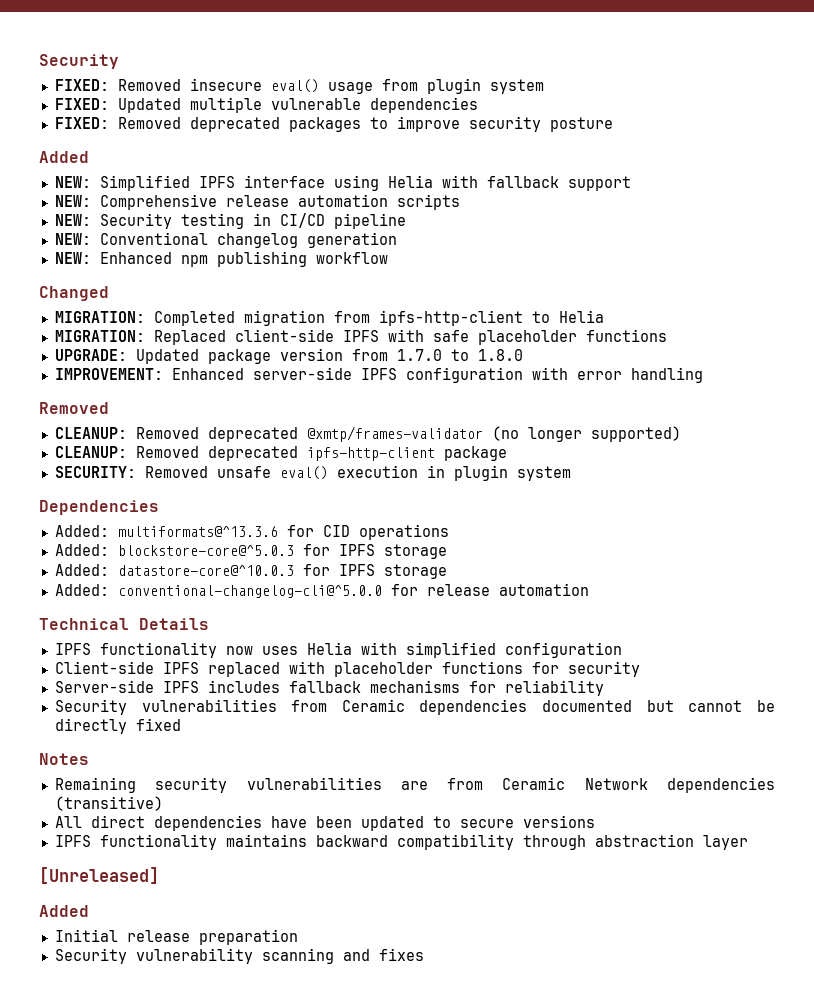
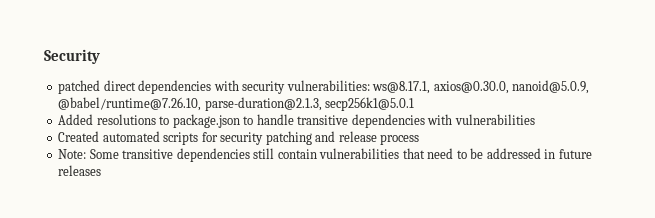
[54,78,544,94] [54,97,478,113] [54,116,613,132] [39,151,89,163] [54,175,631,191] [54,194,460,210] [54,213,406,229] [54,232,397,248] [54,251,388,267] [39,286,109,301] [54,310,604,326] [54,329,667,345] [54,348,523,364] [54,367,703,383] [39,402,109,414] [54,426,681,442] [54,446,507,461] [54,465,571,481] [39,500,159,515] [54,524,449,540] [54,544,447,559] [54,564,447,579] [54,583,589,598] [39,618,209,630] [54,642,622,658] [54,661,640,677] [54,680,604,696] [54,699,776,715] [54,718,181,734] [39,753,89,765] [54,777,775,793] [54,796,163,811] [54,815,595,831] [54,834,748,850] [39,867,159,884] [39,905,89,917] [54,929,298,945] [54,948,424,964] FIXED: Removed insecure eval() usage from plugin system // FIXED: Updated multiple vulnerable dependencies // FIXED: Removed deprecated packages to improve security posture // Added // NEW: Simplified IPFS interface using Helia with fallback support // NEW: Comprehensive release automation scripts // NEW: Security testing in CI/CD pipeline // NEW: Conventional changelog generation // NEW: Enhanced npm publishing workflow // Changed // MIGRATION: Completed migration from ipfs-http-client to Helia // MIGRATION: Replaced client-side IPFS with safe placeholder functions // UPGRADE: Updated package version from 1.7.0 to 1.8.0 // IMPROVEMENT: Enhanced server-side IPFS configuration with error handling // Removed // CLEANUP: Removed deprecated @xmtp/frames-validator (no longer supported) // CLEANUP: Removed deprecated ipfs-http-client package // SECURITY: Removed unsafe eval() execution in plugin system // Dependencies // Added: multiformats@^13.3.6 for CID operations // Added: blockstore-core@^5.0.3 for IPFS storage // Added: datastore-core@^10.0.3 for IPFS storage // Added: conventional-changelog-cli@^5.0.0 for release automation // Technical Details // IPFS functionality now uses Helia with simplified configuration // Client-side IPFS replaced with placeholder functions for security // Server-side IPFS includes fallback mechanisms for reliability // Security vulnerabilities from Ceramic dependencies documented but cannot be directly fixed // Notes // Remaining security vulnerabilities are from Ceramic Network dependencies (transitive) // All direct dependencies have been updated to secure versions // IPFS functionality maintains backward compatibility through abstraction layer // [Unreleased] // Added // Initial release preparation // Security vulnerability scanning and fixes -> [58,80,590,94] [58,97,415,111] [58,114,535,128] [58,131,420,145] [58,148,592,162] [58,165,102,176] patched direct dependencies with security vulnerabilities: ws@8.17.1, axios@0.30.0, nanoid@5.0.9, @babel/runtime@7.26.10, parse-duration@2.1.3, secp256k1@5.0.1 // Added resolutions to package.json to handle transitive dependencies with vulnerabilities // Created automated scripts for security patching and release process // Note: Some transitive dependencies still contain vulnerabilities that need to be addressed in future releases

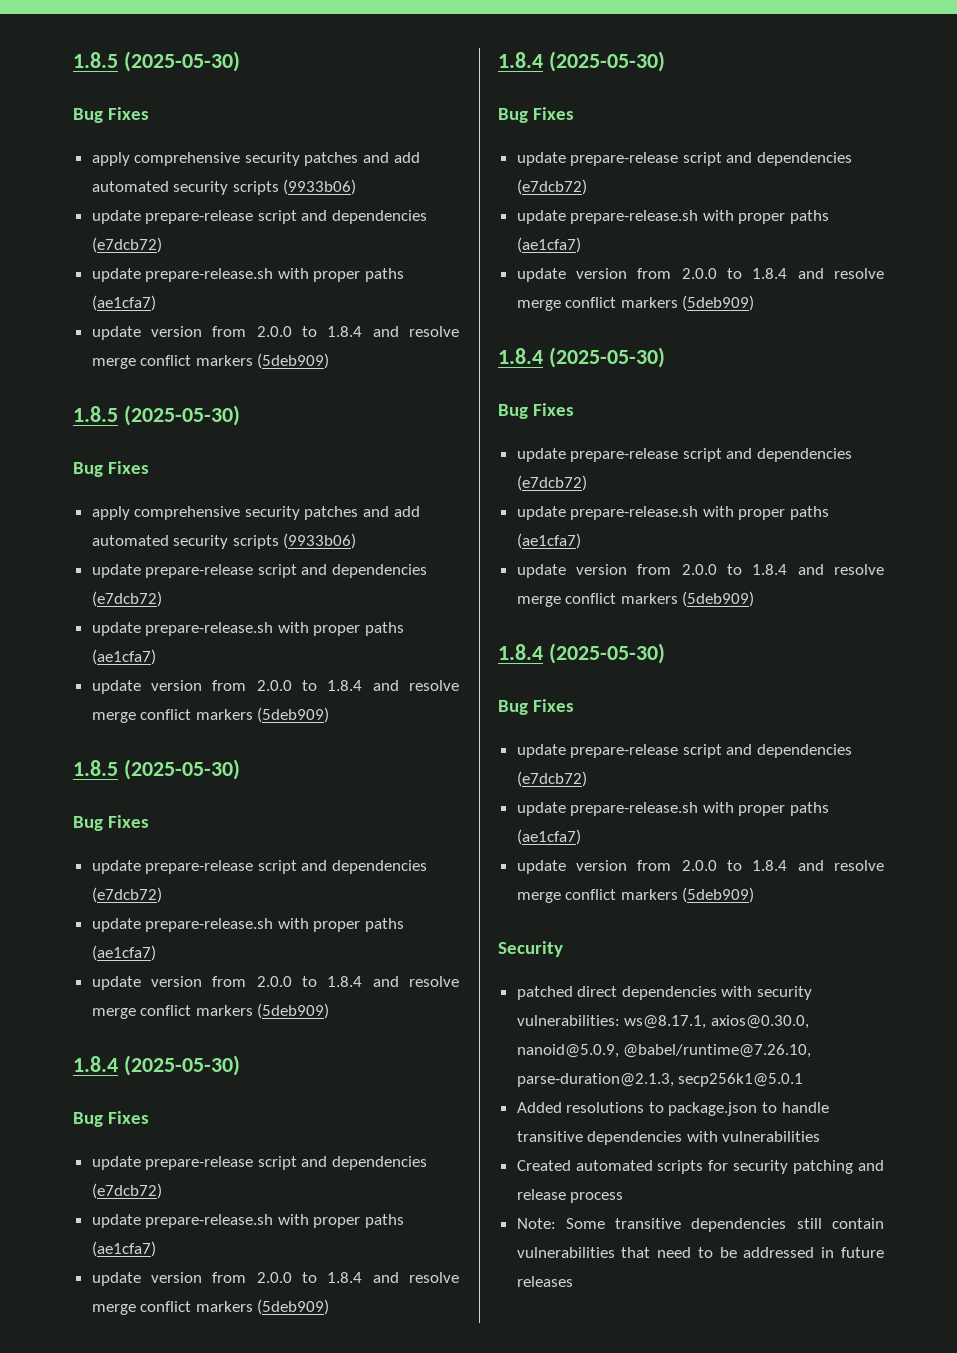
(44, 56) none -> [73,51,240,72] [73,107,150,123] [91,152,420,166] [91,179,357,195] [91,210,428,224] [91,237,162,253] [91,268,405,282] [91,295,156,311] [91,326,459,340] [91,353,330,369] [73,405,240,426] [73,461,150,477] [91,506,420,520] [91,533,357,549] [91,564,428,578] [91,591,162,607] [91,622,405,636] [91,649,156,665] [91,680,459,694] [91,707,330,723] [73,759,240,780] [73,815,150,831] [91,860,428,874] [91,887,162,903] [91,918,405,932] [91,945,156,961] [91,976,459,990] [91,1003,330,1019] [73,1055,240,1076] [73,1111,150,1127] [91,1156,428,1170] [91,1183,162,1199] [91,1214,405,1228] [91,1241,156,1257] [91,1272,459,1286] [91,1299,330,1315] [498,51,665,72] [498,107,575,123] [516,152,853,166] [516,179,587,195] [516,210,830,224] [516,237,581,253] [516,268,884,282] [516,295,755,311] [498,347,665,368] [498,403,575,419] [516,448,853,462] [516,475,587,491] [516,506,830,520] [516,533,581,549] [516,564,884,578] [516,591,755,607] [498,643,665,664] [498,699,575,715] [516,744,853,758] [516,771,587,787] [516,802,830,816] [516,829,581,845] [516,860,884,874] [516,887,755,903] 1.8.5 (2025-05-30) // Bug Fixes // apply comprehensive security patches and add automated security scripts (9933b06) // update prepare-release script and dependencies (e7dcb72) // update prepare-release.sh with proper paths (ae1cfa7) // update version from 2.0.0 to 1.8.4 and resolve merge conflict markers (5deb909) // 1.8.5 (2025-05-30) // Bug Fixes // apply comprehensive security patches and add automated security scripts (9933b06) // update prepare-release script and dependencies (e7dcb72) // update prepare-release.sh with proper paths (ae1cfa7) // update version from 2.0.0 to 1.8.4 and resolve merge conflict markers (5deb909) // 1.8.5 (2025-05-30) // Bug Fixes // update prepare-release script and dependencies (e7dcb72) // update prepare-release.sh with proper paths (ae1cfa7) // update version from 2.0.0 to 1.8.4 and resolve merge conflict markers (5deb909) // 1.8.4 (2025-05-30) // Bug Fixes // update prepare-release script and dependencies (e7dcb72) // update prepare-release.sh with proper paths (ae1cfa7) // update version from 2.0.0 to 1.8.4 and resolve merge conflict markers (5deb909) // 1.8.4 (2025-05-30) // Bug Fixes // update prepare-release script and dependencies (e7dcb72) // update prepare-release.sh with proper paths (ae1cfa7) // update version from 2.0.0 to 1.8.4 and resolve merge conflict markers (5deb909) // 1.8.4 (2025-05-30) // Bug Fixes // update prepare-release script and dependencies (e7dcb72) // update prepare-release.sh with proper paths (ae1cfa7) // update version from 2.0.0 to 1.8.4 and resolve merge conflict markers (5deb909) // 1.8.4 (2025-05-30) // Bug Fixes // update prepare-release script and dependencies (e7dcb72) // update prepare-release.sh with proper paths (ae1cfa7) // update version from 2.0.0 to 1.8.4 and resolve merge conflict markers (5deb909) //

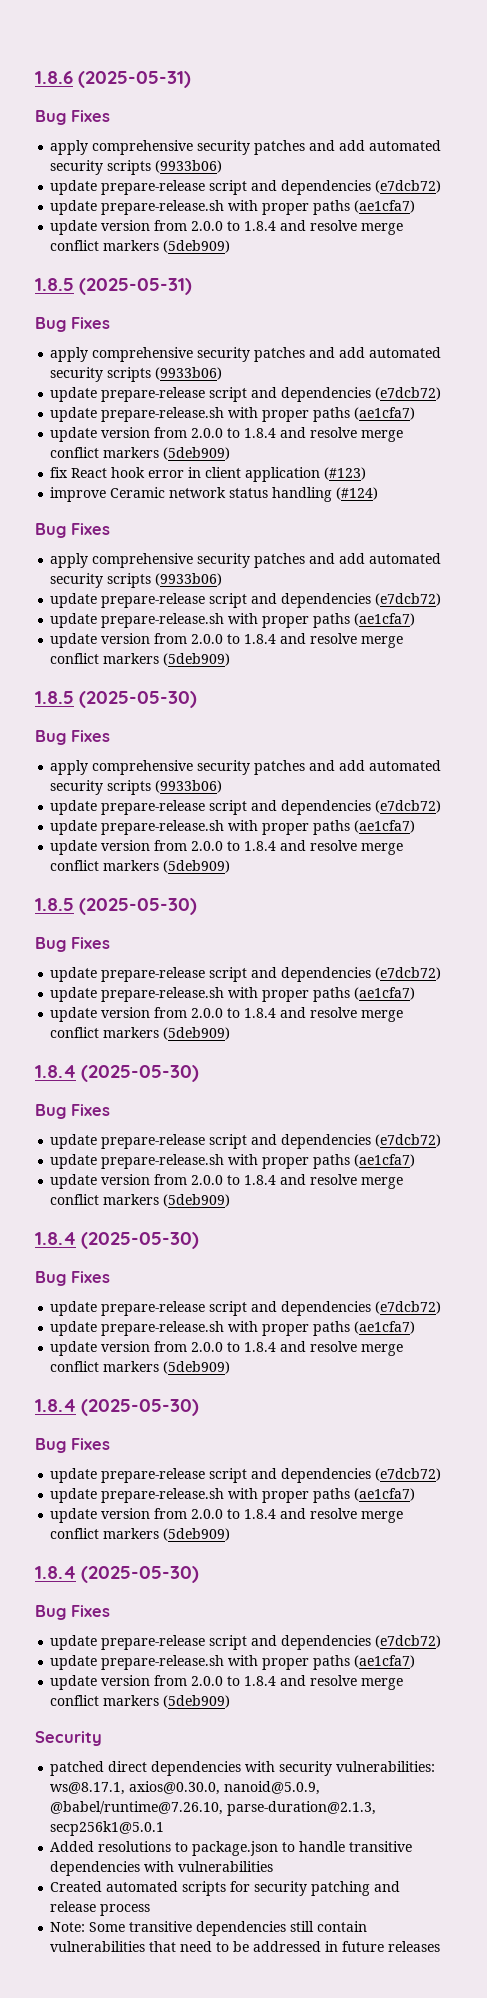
[73,51,240,72] 1.8.5 (2025-05-30) -> [35,71,192,88] [35,110,110,125] [50,140,442,155] [50,160,223,175] [50,180,442,195] [50,200,416,215] [50,220,404,235] [50,240,231,253] [35,278,193,295] [35,317,110,332] [50,347,442,362] [50,367,223,382] [50,387,442,402] [50,407,416,422] [50,427,404,442] [50,447,231,460] [50,467,367,482] [50,487,379,502] 1.8.6 (2025-05-31) // Bug Fixes // apply comprehensive security patches and add automated security scripts (9933b06) // update prepare-release script and dependencies (e7dcb72) // update prepare-release.sh with proper paths (ae1cfa7) // update version from 2.0.0 to 1.8.4 and resolve merge conflict markers (5deb909) // 1.8.5 (2025-05-31) // Bug Fixes // apply comprehensive security patches and add automated security scripts (9933b06) // update prepare-release script and dependencies (e7dcb72) // update prepare-release.sh with proper paths (ae1cfa7) // update version from 2.0.0 to 1.8.4 and resolve merge conflict markers (5deb909) // fix React hook error in client application (#123) // improve Ceramic network status handling (#124)

